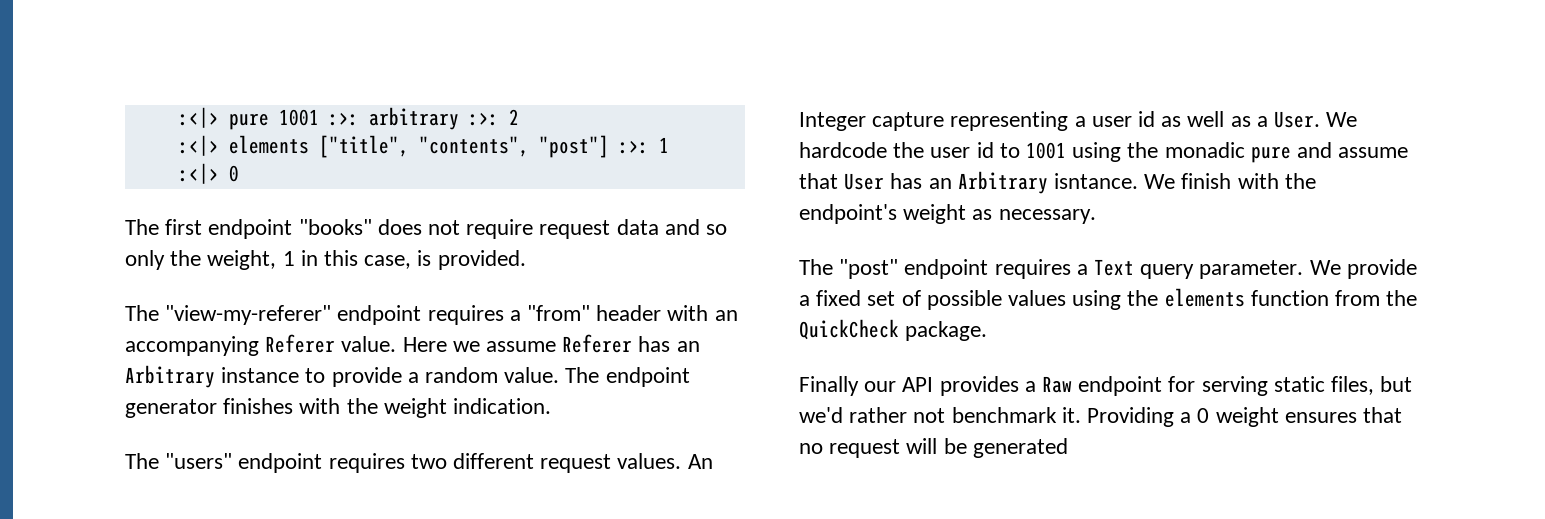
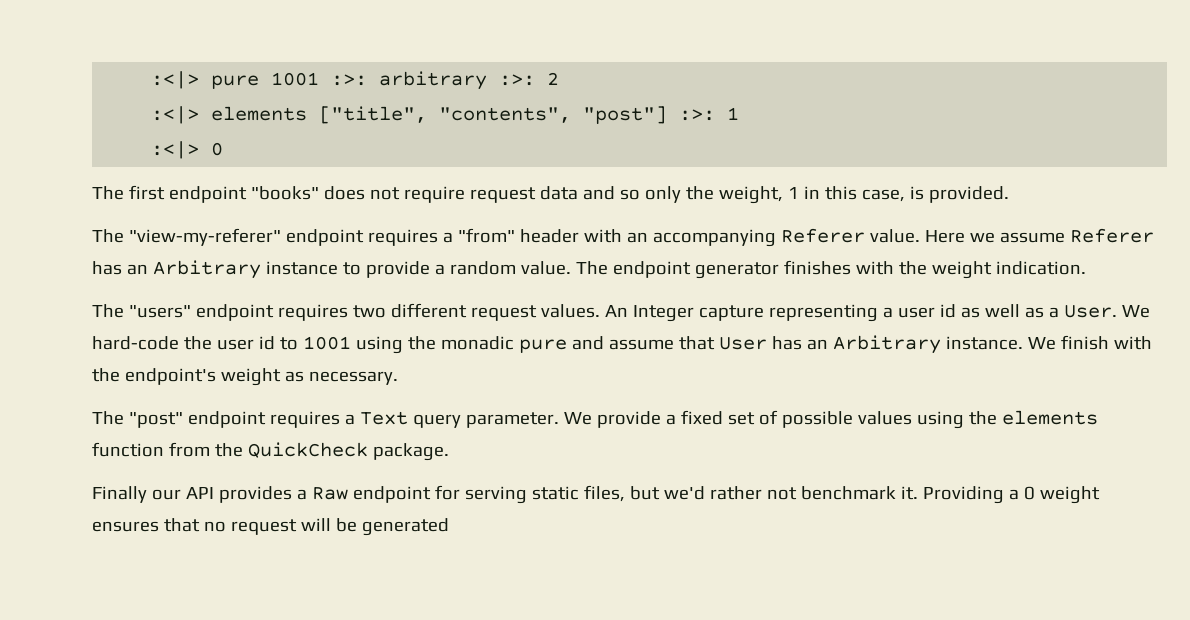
[799,142,887,158] hardcode -> [92,336,179,350] hard-code
[1054,173,1139,189] isntance. -> [945,336,1023,350] instance.

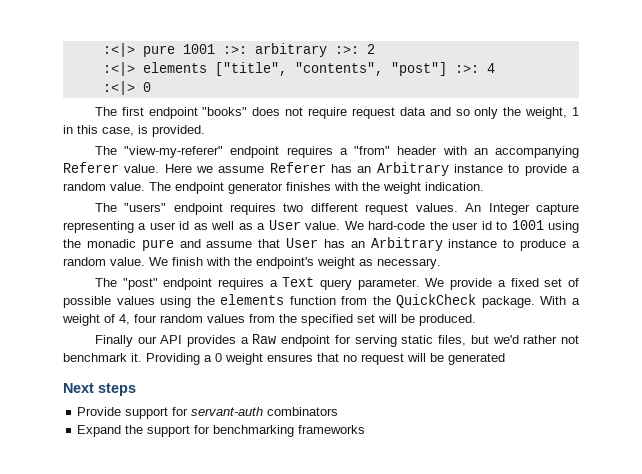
[727,107,740,120] 1 -> [486,63,495,73] 4
[1063,305,1117,318] User. -> [268,220,341,230] User value.
[945,336,1023,350] instance. -> [448,239,581,251] [63,257,145,266] instance to produce a random value.
(449, 452) none -> [540,296,580,305] [62,314,476,326] With a weight of 4, four random values from the specified set will be produced.
(449, 527) none -> [63,383,136,396] [77,407,339,419] [77,425,366,437] // Next steps // Provide support for servant-auth combinators // Expand the support for benchmarking frameworks

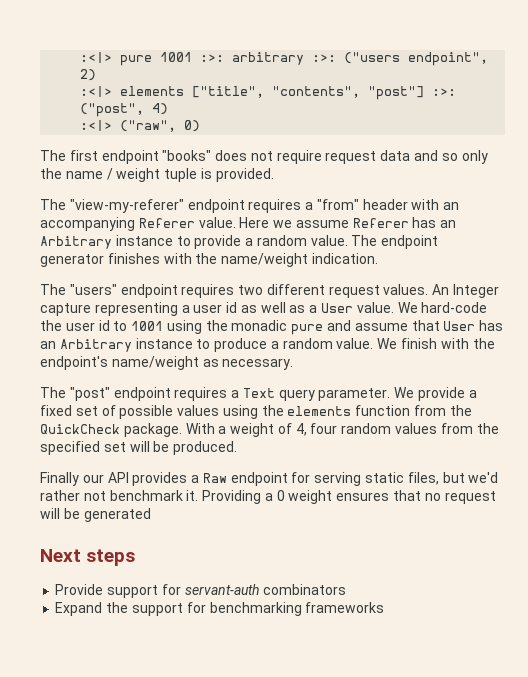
[366,44,375,54] 2 -> [344,52,489,66] [80,69,97,81] ("users endpoint", 2)
[486,63,495,73] [102,81,151,95] 4 // :<|> 0 -> [80,103,169,117] [80,120,201,132] ("post", 4) // :<|> ("raw", 0)
[525,107,580,119] [63,125,134,136] weight, 1 in this case, -> [65,168,198,182] name / weight tuple
[383,182,421,194] weight -> [221,253,309,267] name/weight
[317,257,355,269] weight -> [111,356,199,370] name/weight

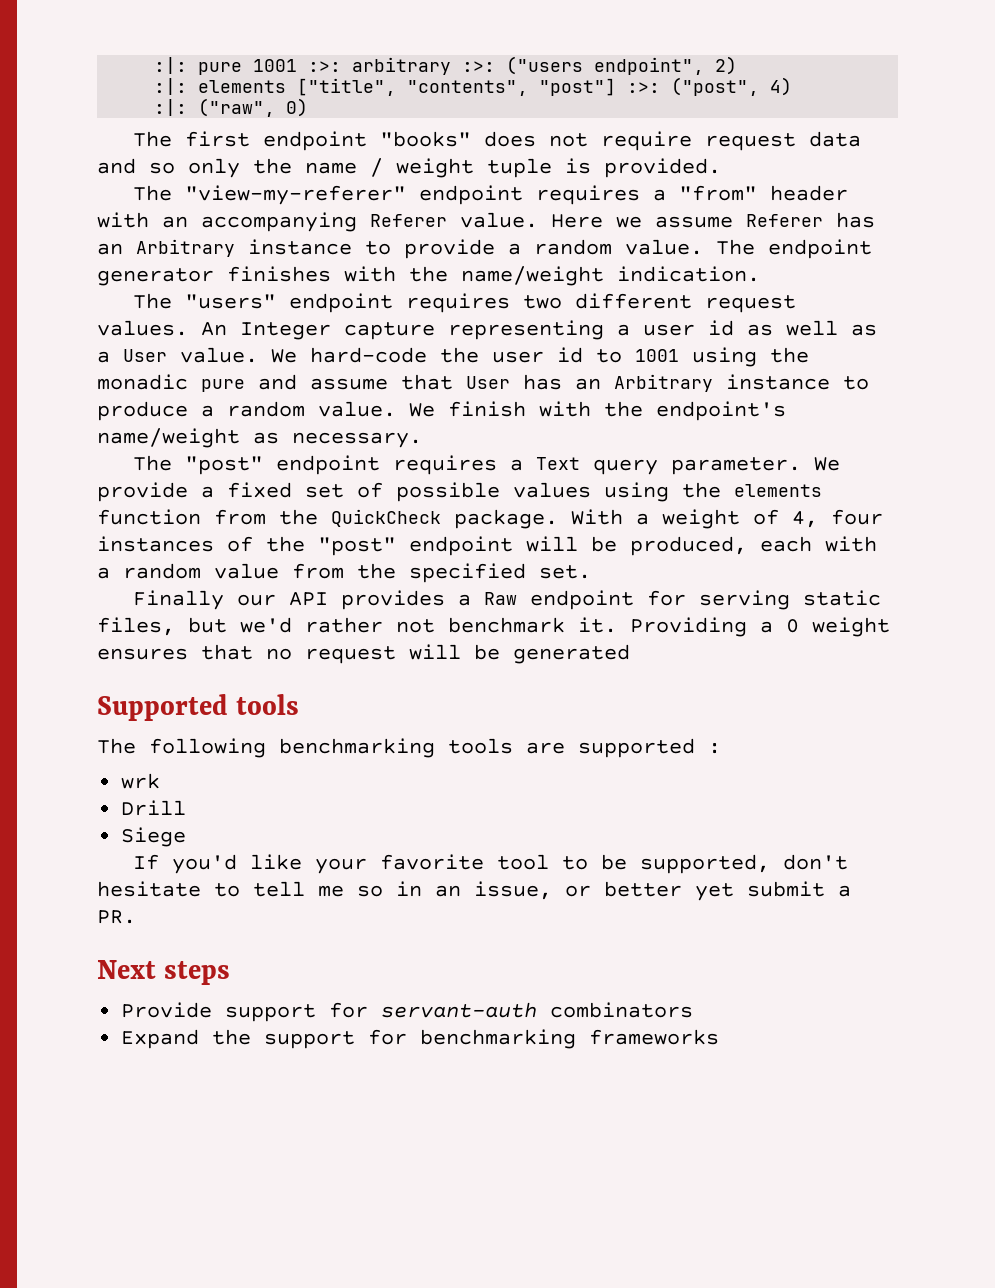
[80,52,113,63] :<|> -> [154,57,188,74] :|:
[80,86,113,97] :<|> -> [154,78,188,95] :|:
[80,120,113,131] :<|> -> [154,99,188,116] :|:
[341,423,499,434] [40,441,238,455] random values from the specified set will be produced. -> [97,536,877,556] [97,563,591,583] instances of the "post" endpoint will be produced, each with a random value from the specified set.
(151, 515) none -> [97,694,300,721] [97,738,721,758] [121,773,161,789] [121,800,187,816] [121,827,187,847] [132,854,848,874] [97,881,851,901] [97,910,136,924] // Supported tools // The following benchmarking tools are supported : // wrk // Drill // Siege // If you'd like your favorite tool to be supported, don't hesitate to tell me so in an issue, or better yet submit a PR.

